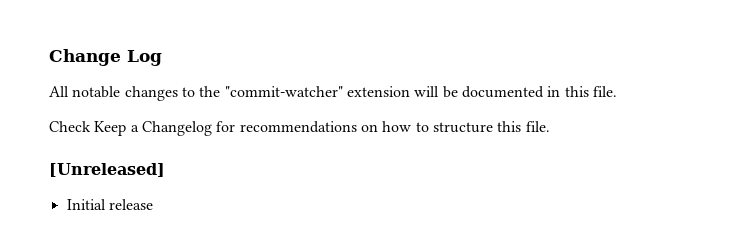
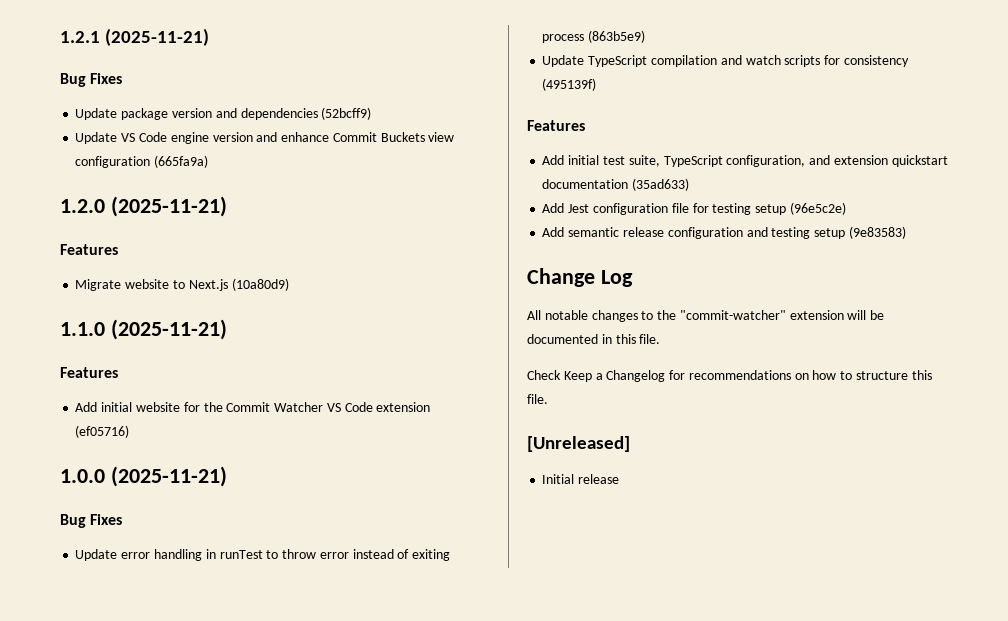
(49, 57) none -> [60,28,210,46] [60,73,123,87] [75,107,372,120] [75,132,455,144] [75,155,209,168] [60,196,227,217] [60,244,118,255] [75,278,289,291] [60,319,227,340] [60,367,118,378] [75,402,431,412] [75,425,130,438] [60,466,227,487] [60,514,123,528] [75,549,451,561] [542,30,646,43] [542,55,909,67] [542,78,597,91] [527,120,585,131] [542,155,948,167] [542,178,690,191] [542,202,846,215] [542,226,906,239] 1.2.1 (2025-11-21) // Bug Fixes // Update package version and dependencies (52bcff9) // Update VS Code engine version and enhance Commit Buckets view configuration (665fa9a) // 1.2.0 (2025-11-21) // Features // Migrate website to Next.js (10a80d9) // 1.1.0 (2025-11-21) // Features // Add initial website for the Commit Watcher VS Code extension (ef05716) // 1.0.0 (2025-11-21) // Bug Fixes // Update error handling in runTest to throw error instead of exiting process (863b5e9) // Update TypeScript compilation and watch scripts for consistency (495139f) // Features // Add initial test suite, TypeScript configuration, and extension quickstart documentation (35ad633) // Add Jest configuration file for testing setup (96e5c2e) // Add semantic release configuration and testing setup (9e83583) //

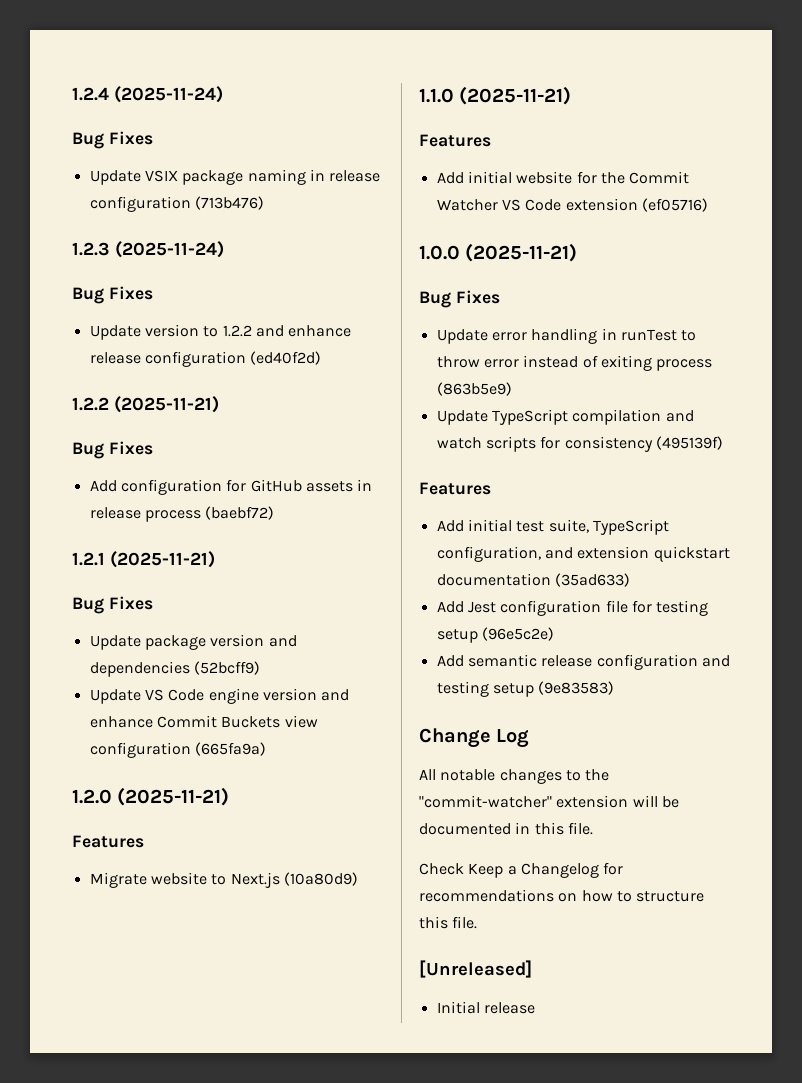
(60, 37) none -> [72,86,223,103] [72,131,153,149] [89,169,381,185] [89,196,264,212] [72,241,224,258] [72,286,153,304] [89,324,352,340] [89,351,322,367] [72,396,219,413] [72,441,153,459] [89,479,373,495] [89,506,275,522] 1.2.4 (2025-11-24) // Bug Fixes // Update VSIX package naming in release configuration (713b476) // 1.2.3 (2025-11-24) // Bug Fixes // Update version to 1.2.2 and enhance release configuration (ed40f2d) // 1.2.2 (2025-11-21) // Bug Fixes // Add configuration for GitHub assets in release process (baebf72) //

